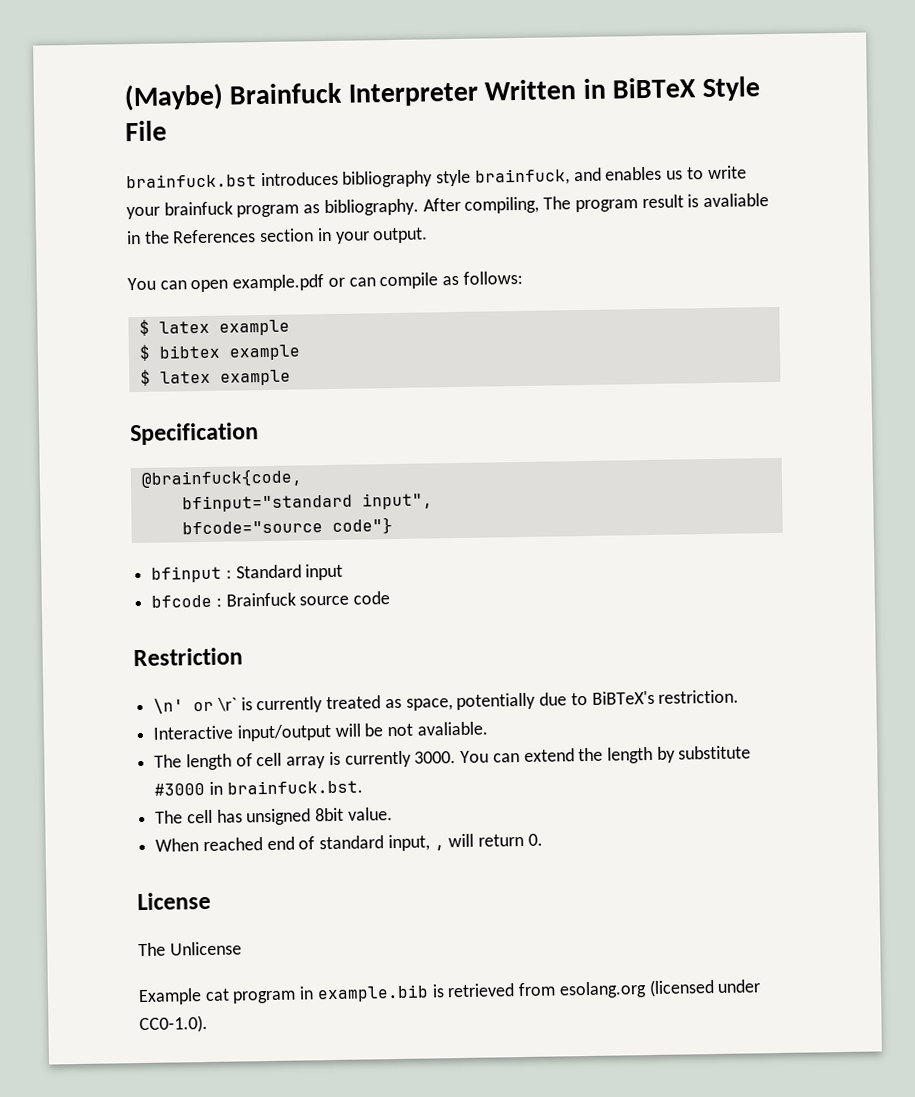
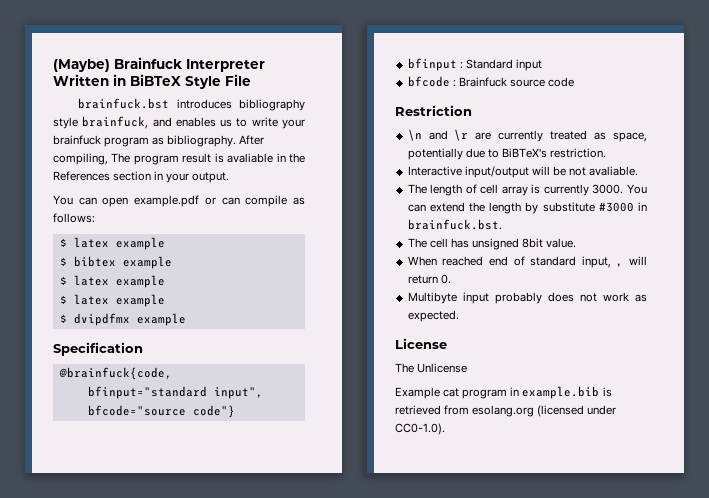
(291, 377) none -> [59,294,165,307] [59,313,186,326] // $ latex example // $ dvipdfmx example
[153,697,253,714] \n' or \r` is -> [407,129,492,141] \n and \r are
(543, 839) none -> [407,292,647,304] [407,310,459,322] // Multibyte input probably does not work as expected.

